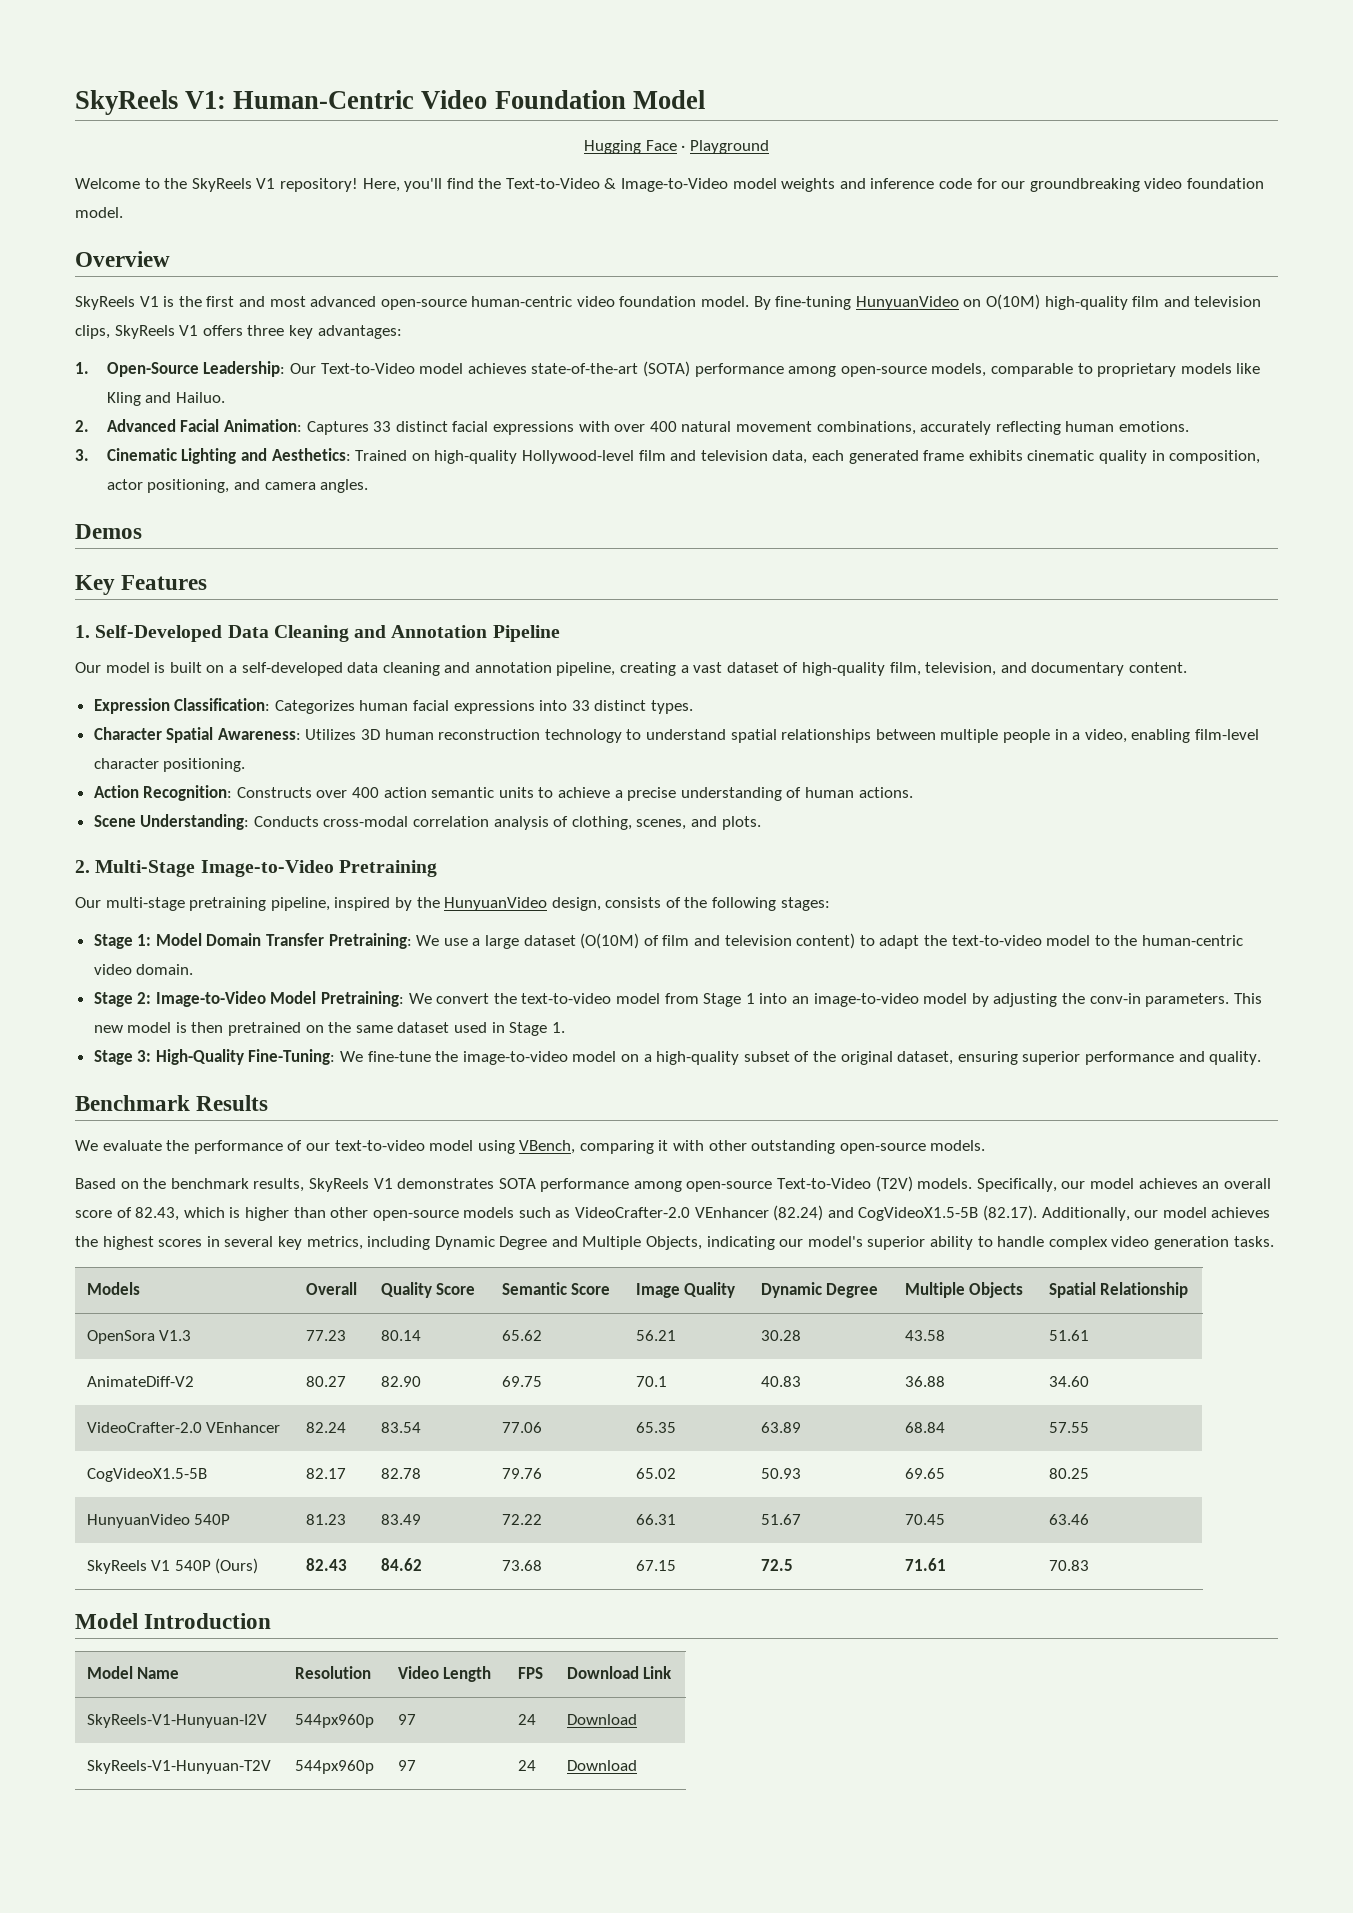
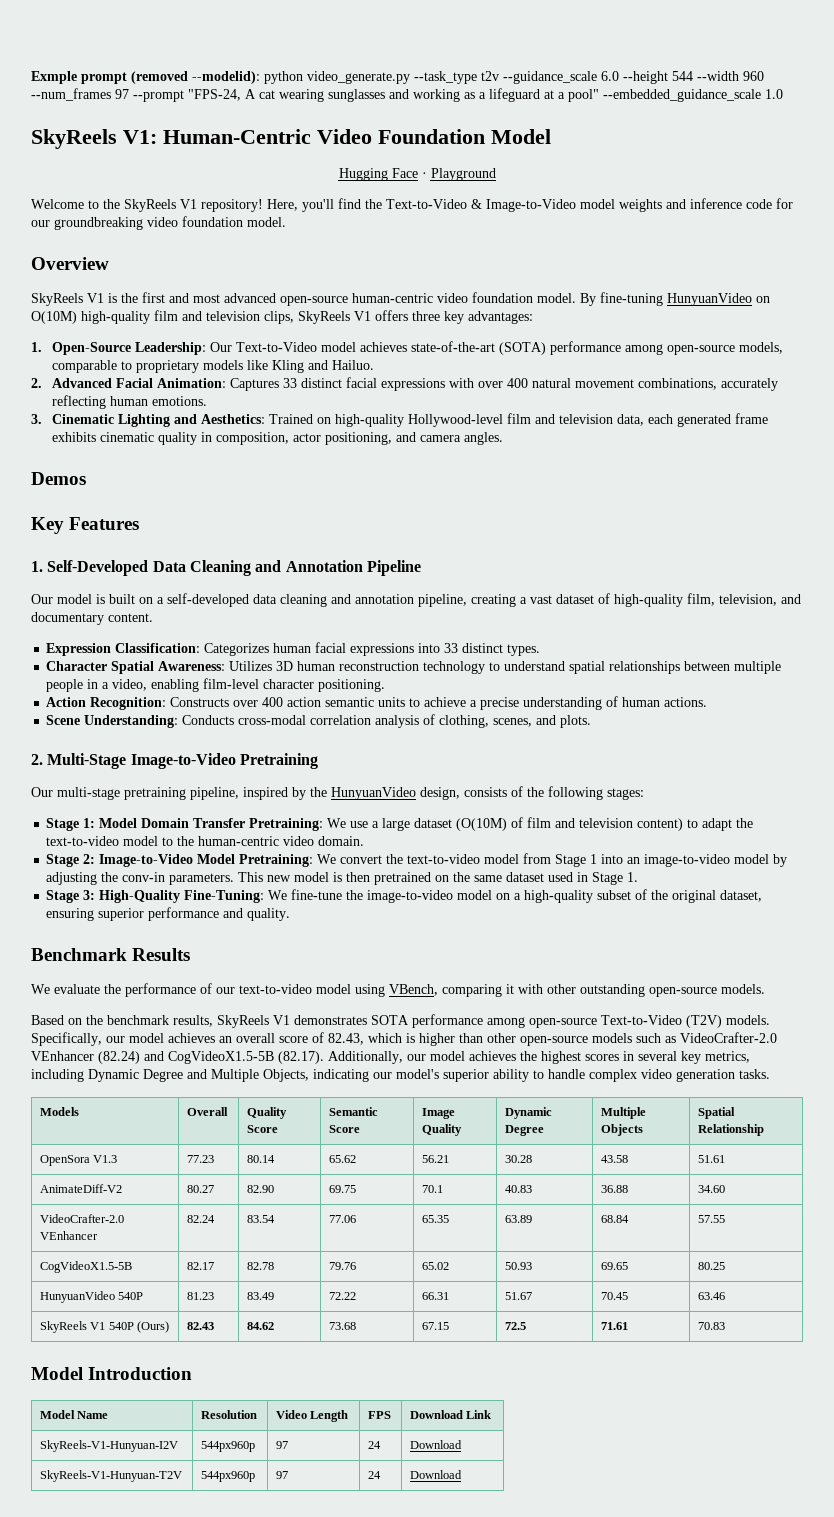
(75, 102) none -> [31,71,764,84] [31,88,783,102] Exmple prompt (removed --modelid): python video_generate.py --task_type t2v --guidance_scale 6.0 --height 544 --width 960 --num_frames 97 --prompt "FPS-24, A cat wearing sunglasses and working as a lifeguard at a pool" --embedded_guidance_scale 1.0 //

